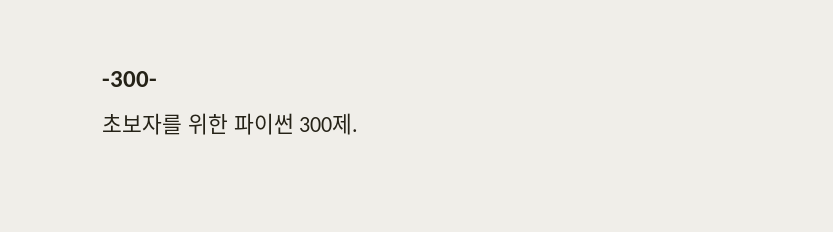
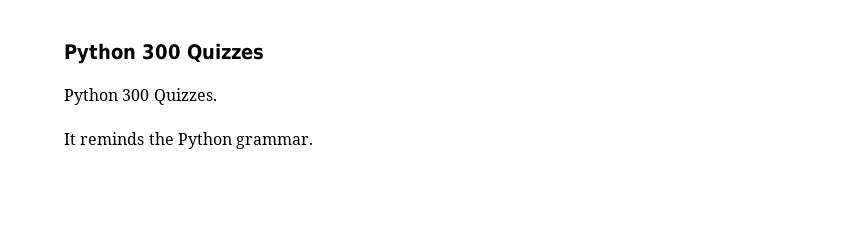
[102,71,157,87] [102,113,359,135] -300- // 초보자를 위한 파이썬 300제. -> [64,43,264,64] [64,88,217,105] [64,132,314,149] Python 300 Quizzes // Python 300 Quizzes. // It reminds the Python grammar.

